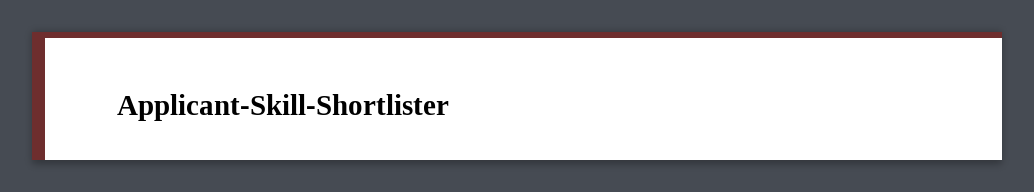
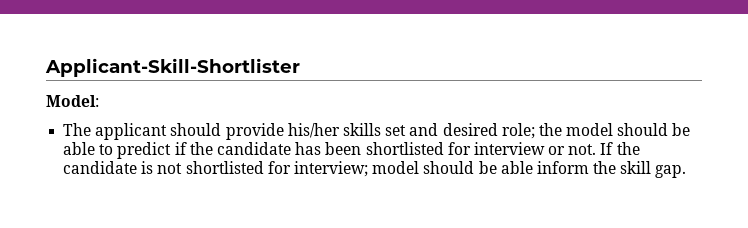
(449, 107) none -> [46,95,99,107] [63,123,691,140] [63,142,640,159] [63,161,687,178] // Model: // The applicant should provide his/her skills set and desired role; the model should be able to predict if the candidate has been shortlisted for interview or not. If the candidate is not shortlisted for interview; model should be able inform the skill gap.

